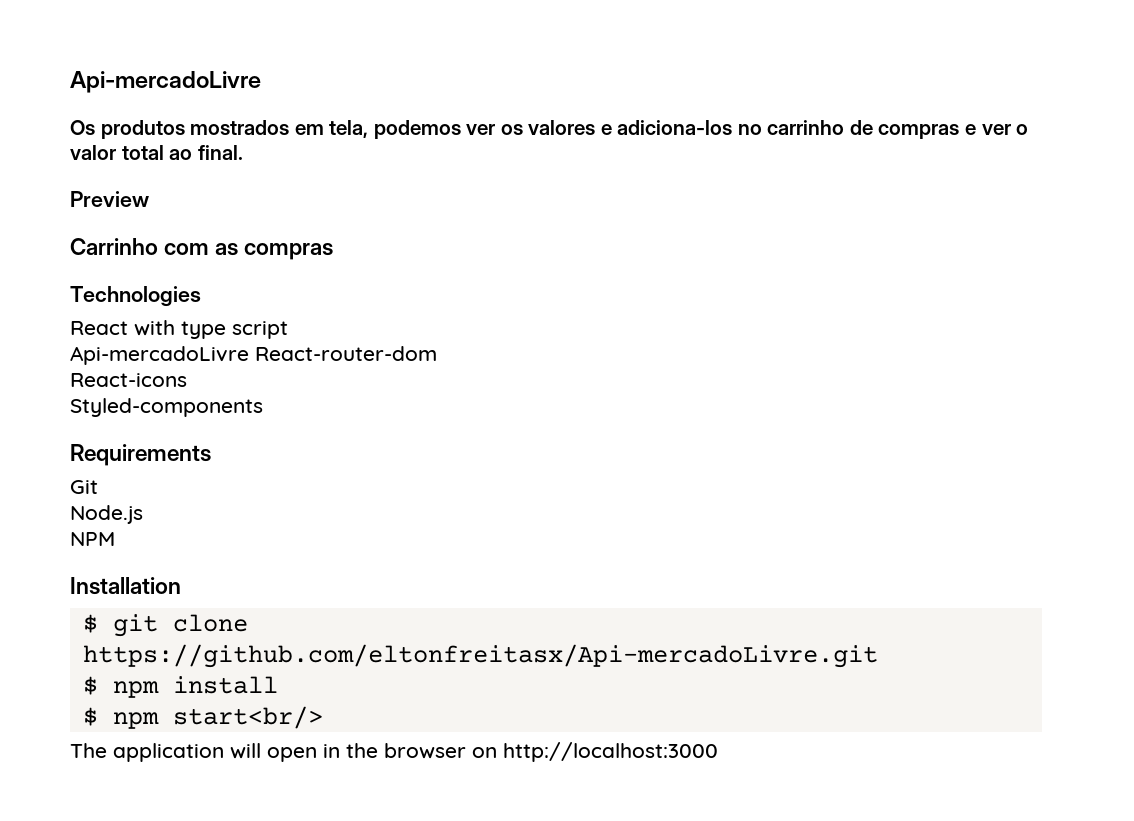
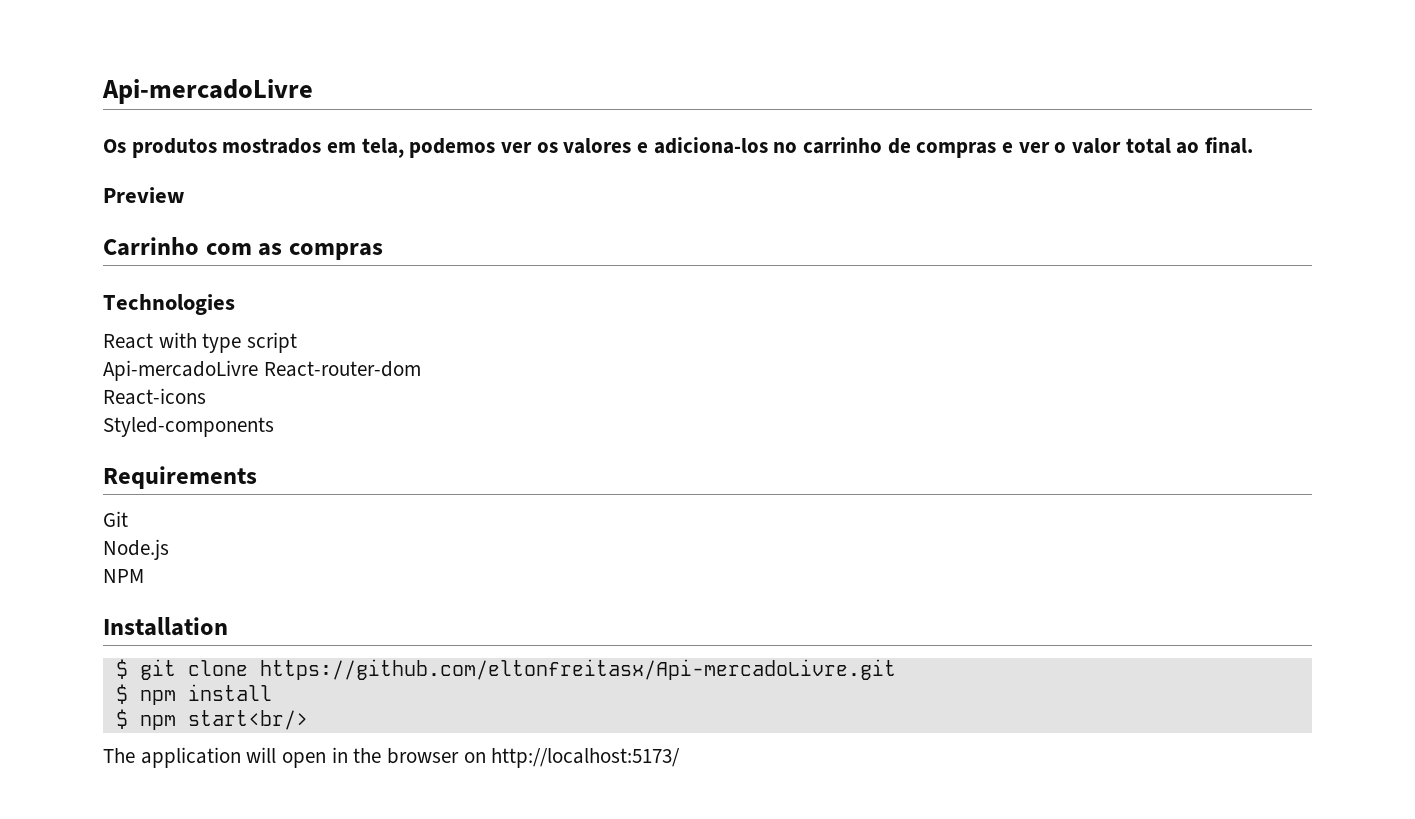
[503,742,718,762] http://localhost:3000 -> [491,748,681,768] http://localhost:5173/

